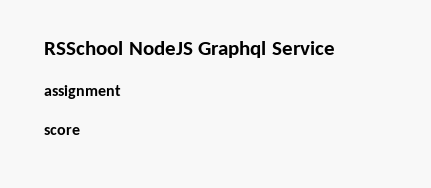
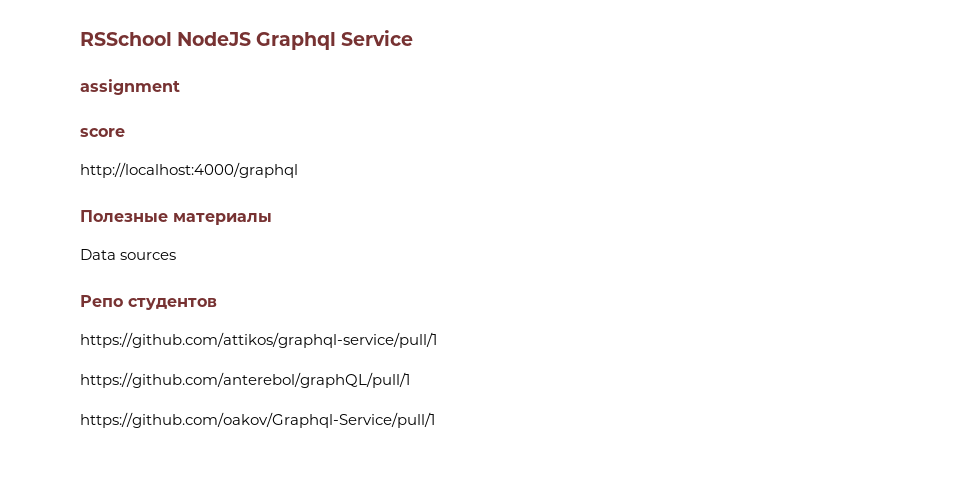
(80, 131) none -> [80,162,298,178] [80,210,272,225] [80,249,177,260] [80,295,217,310] [80,332,437,348] [80,372,410,388] [80,412,435,428] // http://localhost:4000/graphql // Полезные материалы // Data sources // Репо студентов // https://github.com/attikos/graphql-service/pull/1 // https://github.com/anterebol/graphQL/pull/1 // https://github.com/oakov/Graphql-Service/pull/1

